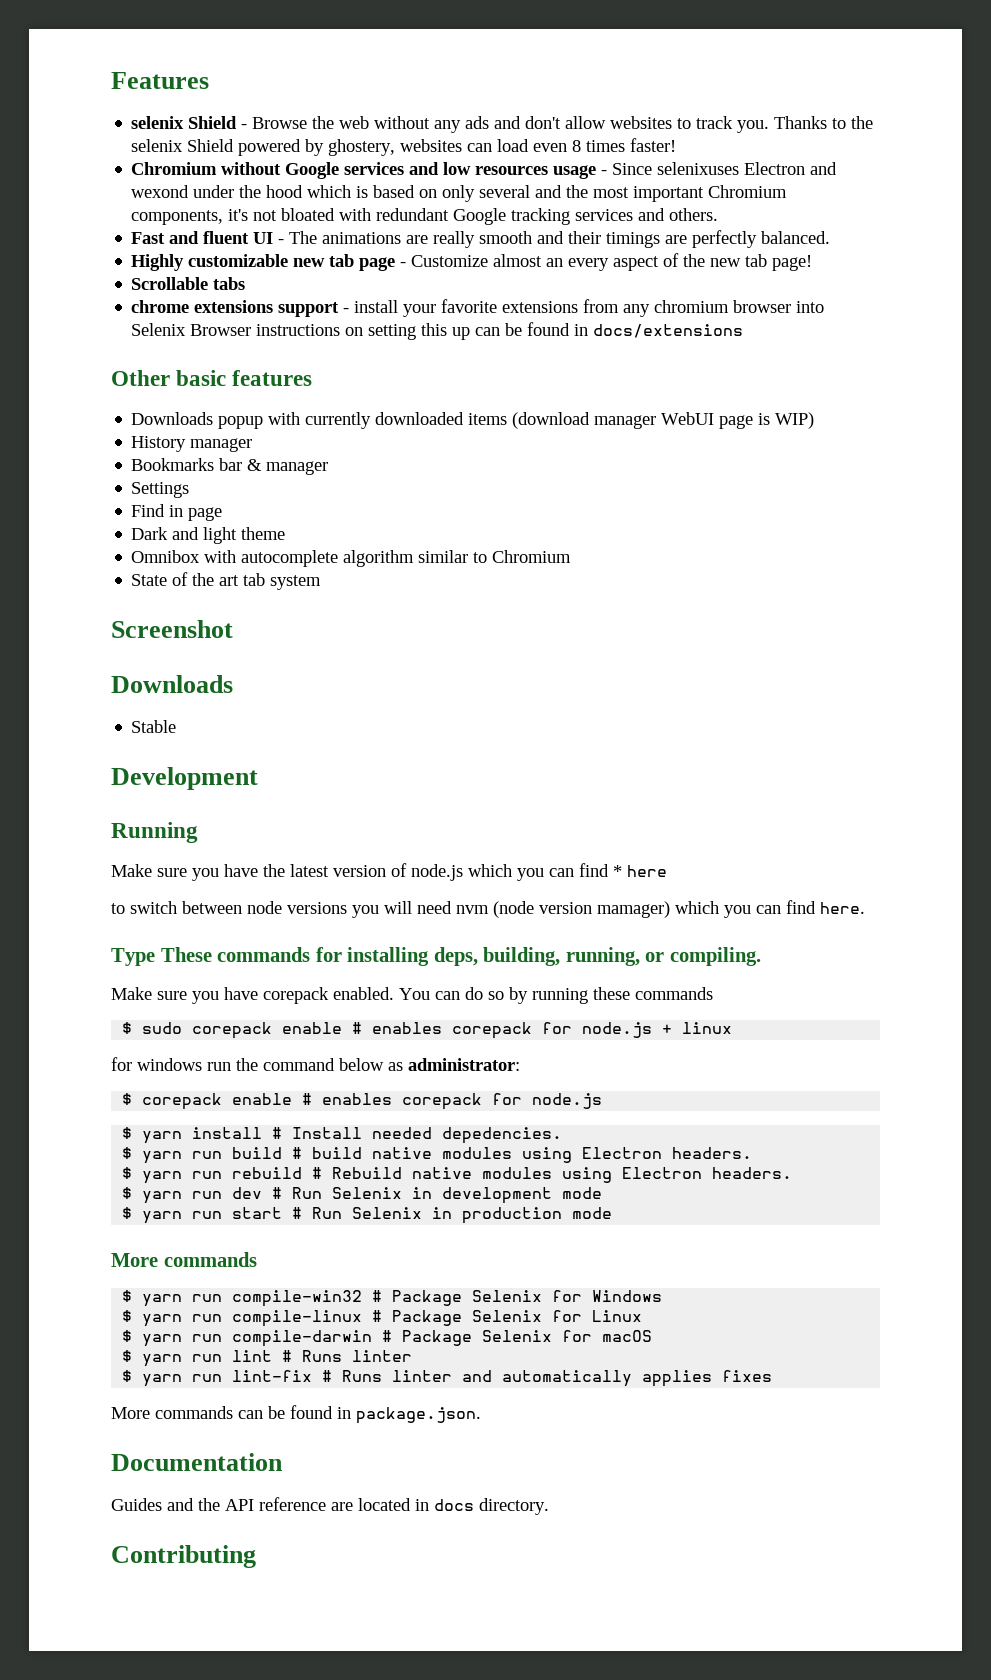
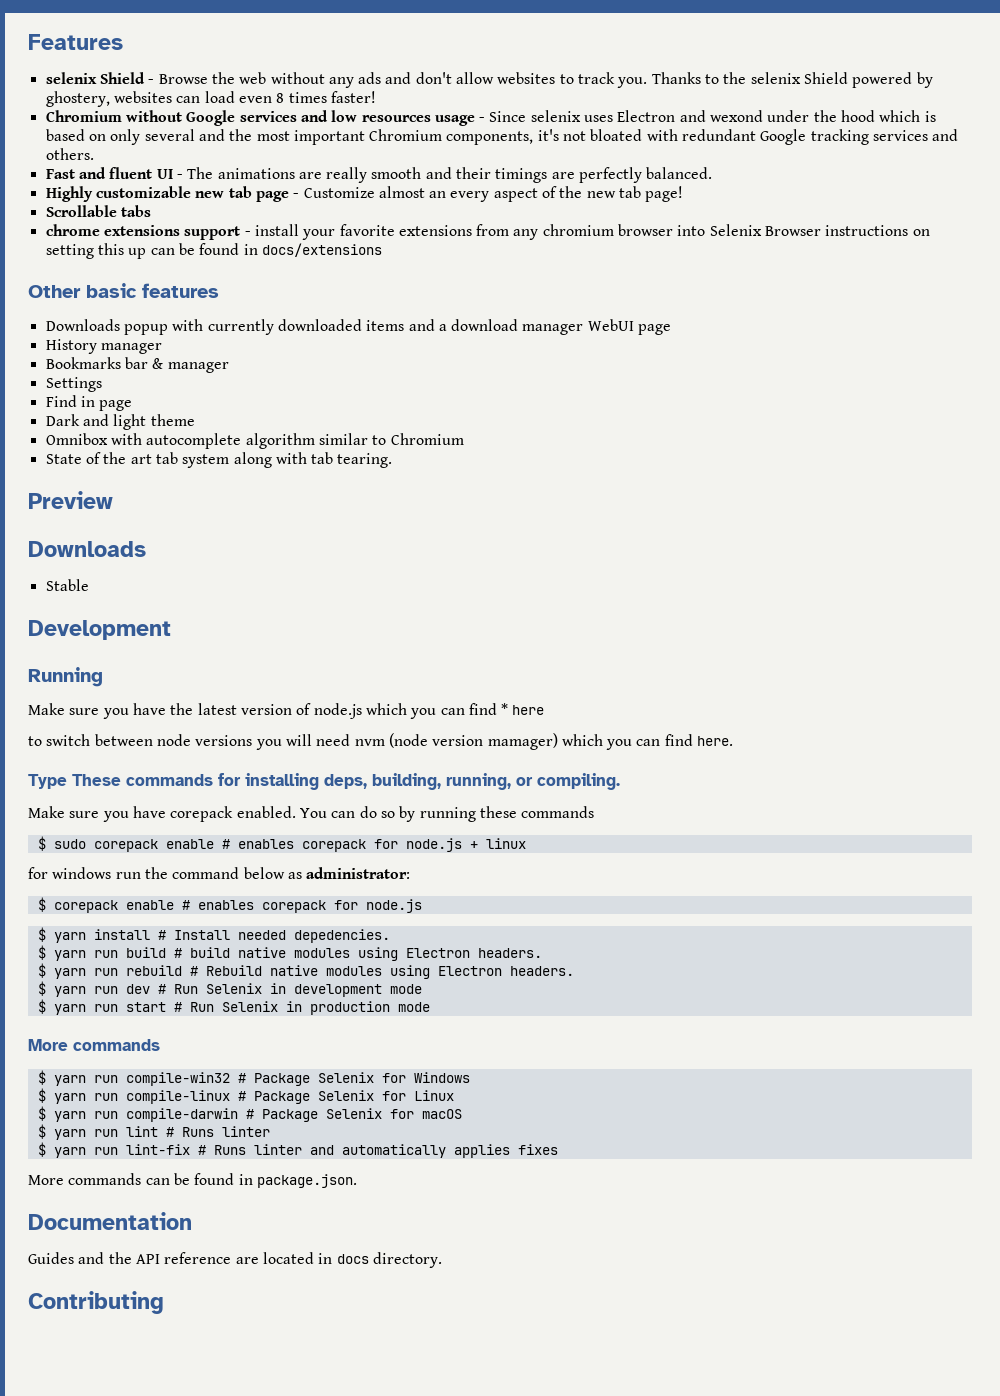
[657,162,740,175] selenixuses -> [530,110,614,122] selenix uses
[512,412,591,429] (download -> [408,319,519,331] and a download
[758,412,815,429] is WIP) -> (672, 329) none
[111,620,233,638] // Screenshot -> [233,452,393,468] [28,491,113,509] along with tab tearing. // Preview

